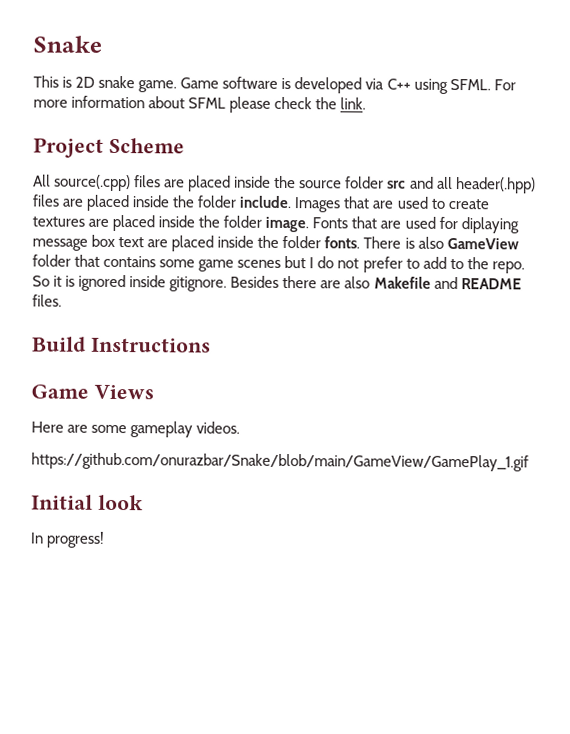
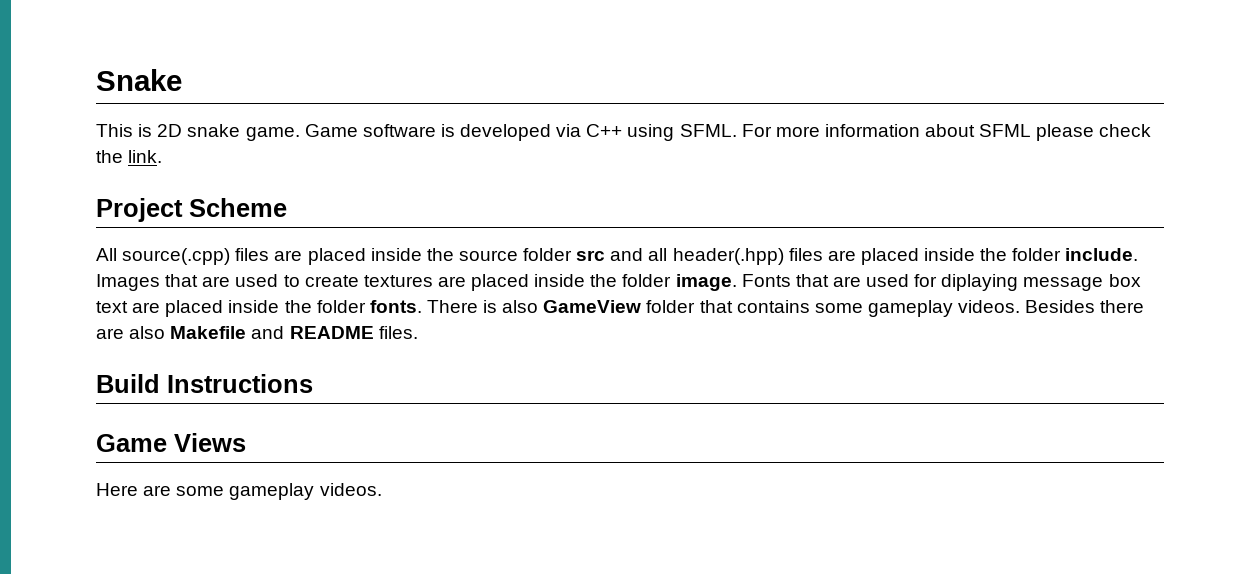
[198,255,525,274] [32,274,228,292] game scenes but I do not prefer to add to the repo. So it is ignored inside gitignore. -> [867,300,1021,317] gameplay videos.
[31,452,529,472] [31,494,143,511] [30,531,106,548] // https://github.com/onurazbar/Snake/blob/main/GameView/GamePlay_1.gif // Initial look // In progress! -> (382, 489) none

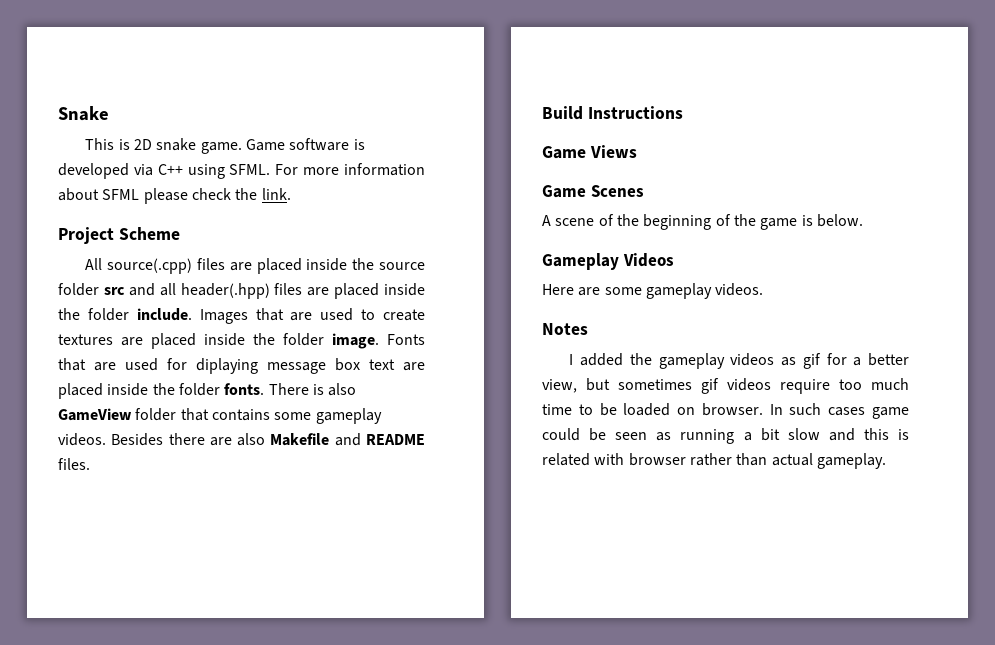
(246, 442) none -> [542,185,644,198] [542,214,863,230] [542,253,674,270] // Game Scenes // A scene of the beginning of the game is below. // Gameplay Videos
(382, 489) none -> [542,323,588,335] [569,353,909,369] [542,378,909,394] [542,403,909,419] [542,428,909,444] [542,453,886,469] // Notes // I added the gameplay videos as gif for a better view, but sometimes gif videos require too much time to be loaded on browser. In such cases game could be seen as running a bit slow and this is related with browser rather than actual gameplay.

